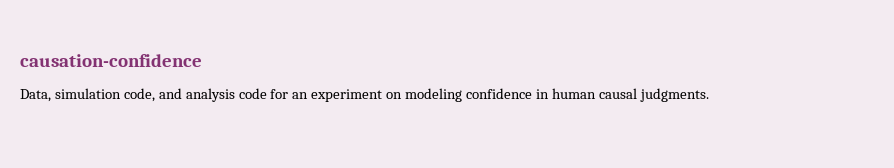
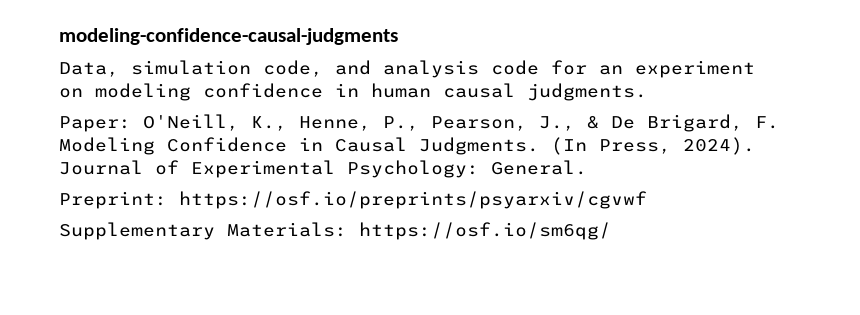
[20,54,202,67] causation-confidence -> [59,28,398,45] modeling-confidence-causal-judgments
(709, 95) none -> [59,114,779,132] [59,137,755,155] [59,160,587,178] [59,191,647,209] [59,222,611,240] // Paper: O'Neill, K., Henne, P., Pearson, J., & De Brigard, F. Modeling Confidence in Causal Judgments. (In Press, 2024). Journal of Experimental Psychology: General. // Preprint: https://osf.io/preprints/psyarxiv/cgvwf // Supplementary Materials: https://osf.io/sm6qg/

